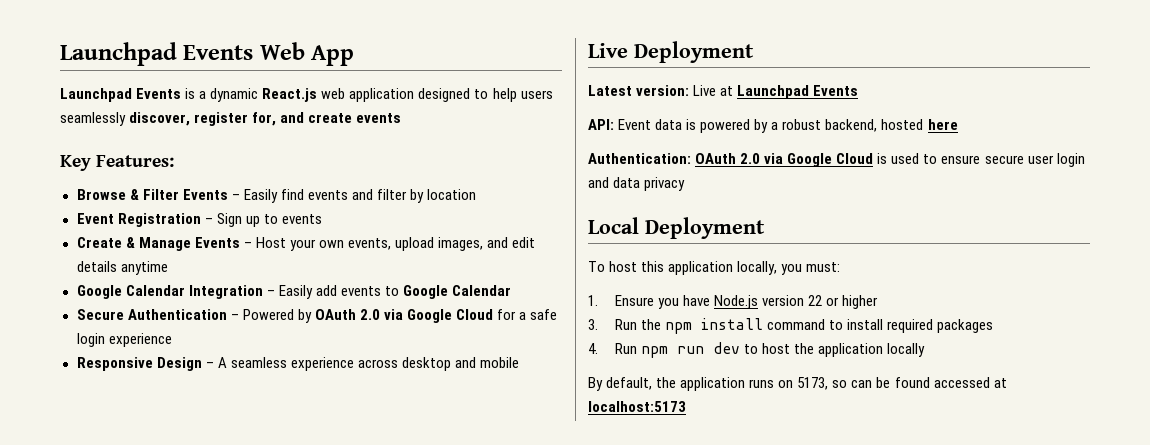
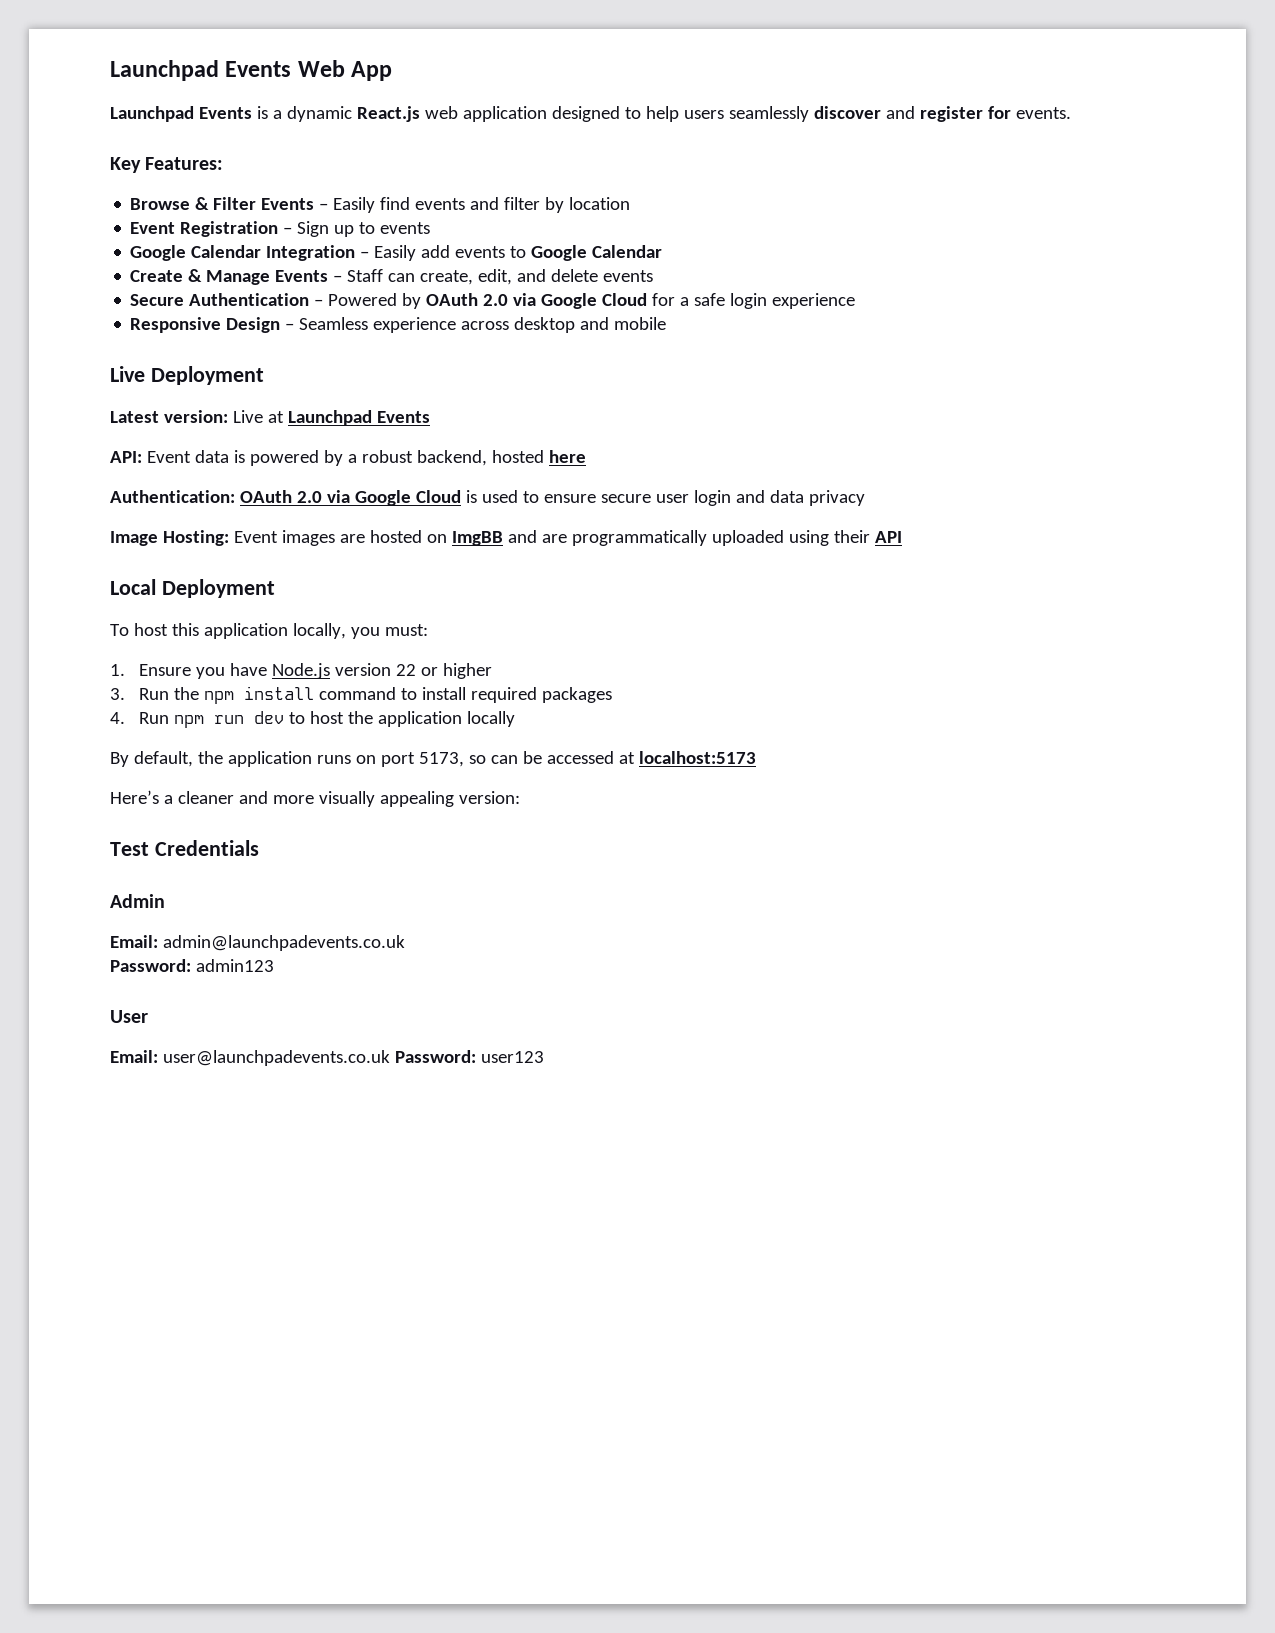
[129,112,402,126] discover, register for, and create events -> [813,106,1071,122] discover and register for events.
[76,237,536,251] [76,261,168,275] // Create & Manage Events – Host your own events, upload images, and edit details anytime -> (431, 228) none
(511, 290) none -> [130,269,654,285] // Create & Manage Events – Staff can create, edit, and delete events
[217,357,287,368] A seamless -> [299,317,369,330] Seamless
(686, 184) none -> [110,530,902,546] // Image Hosting: Event images are hosted on ImgBB and are programmatically uploaded using their API
(794, 384) none -> [380,752,415,767] port
[894,377,930,388] found -> (542, 757) none
(686, 406) none -> [110,790,520,807] [110,840,259,856] [110,894,165,908] [110,935,405,951] [110,959,274,972] [110,1010,148,1023] [110,1050,544,1066] // Here’s a cleaner and more visually appealing version: // Test Credentials // Admin // Email: admin@launchpadevents.co.uk // Password: admin123 // User // Email: user@launchpadevents.co.uk Password: user123

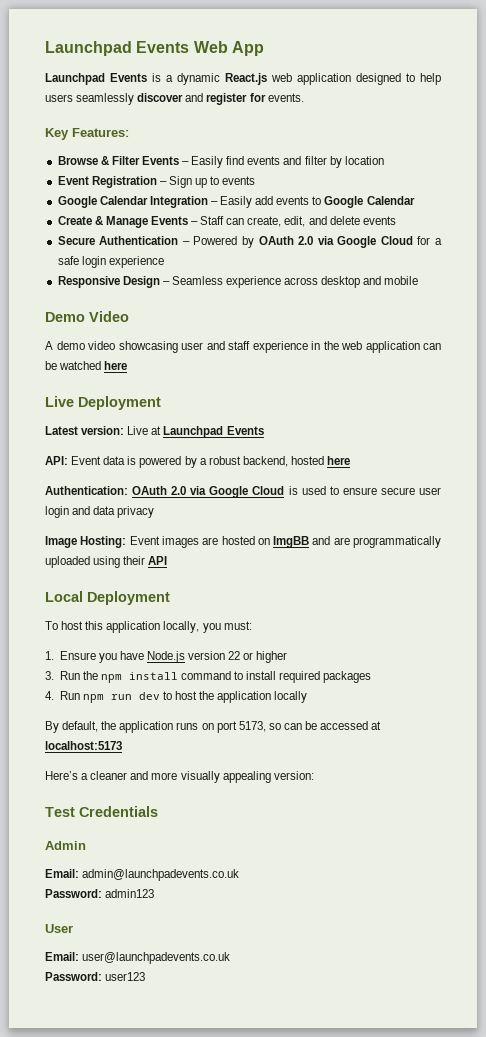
(667, 323) none -> [45,311,129,322] [45,341,441,353] [45,361,128,370] // Demo Video // A demo video showcasing user and staff experience in the web application can be watched here
(390, 1058) none -> (231, 958) //

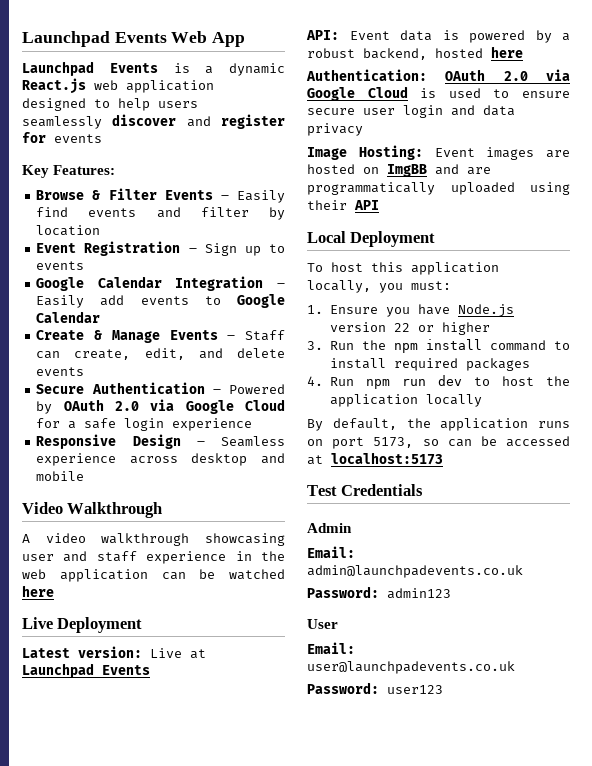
[267,93,304,102] events. -> [54,134,102,143] events
[45,312,85,322] Demo -> (85, 476) none
(129, 316) none -> [67,502,163,518] Walkthrough
[56,341,115,350] demo video -> [45,533,190,546] video walkthrough
[45,771,314,783] // Here’s a cleaner and more visually appealing version: -> (443, 458) none

